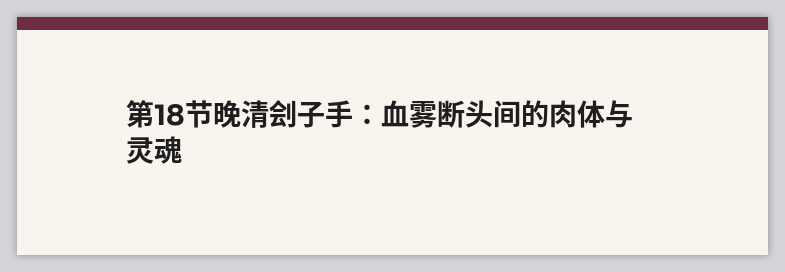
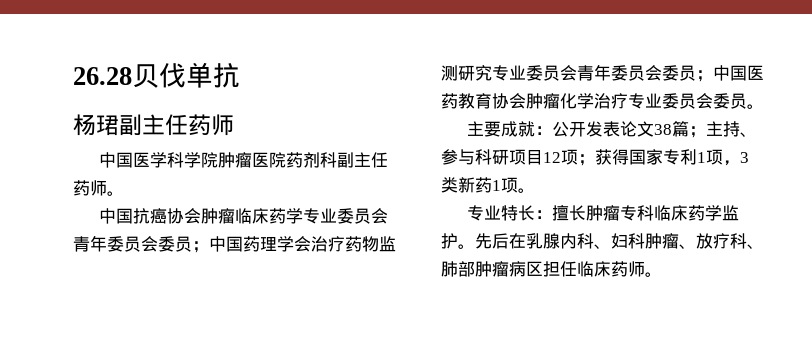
[126,100,633,128] [126,136,182,164] 第18节晚清刽子手：血雾断头间的肉体与灵魂 -> [73,62,240,88] [73,114,234,136] [98,152,388,168] [73,180,124,196] [98,208,388,224] [73,235,396,253] [441,64,764,82] [441,93,764,109] [466,121,757,138] [441,149,749,166] [441,177,535,193] [466,205,739,221] [441,233,764,249] [441,261,662,277] 26.28贝伐单抗 // 杨珺副主任药师 // 中国医学科学院肿瘤医院药剂科副主任药师。 // 中国抗癌协会肿瘤临床药学专业委员会青年委员会委员；中国药理学会治疗药物监测研究专业委员会青年委员会委员；中国医药教育协会肿瘤化学治疗专业委员会委员。 // 主要成就：公开发表论文38篇；主持、参与科研项目12项；获得国家专利1项，3类新药1项。 // 专业特长：擅长肿瘤专科临床药学监护。先后在乳腺内科、妇科肿瘤、放疗科、肺部肿瘤病区担任临床药师。

